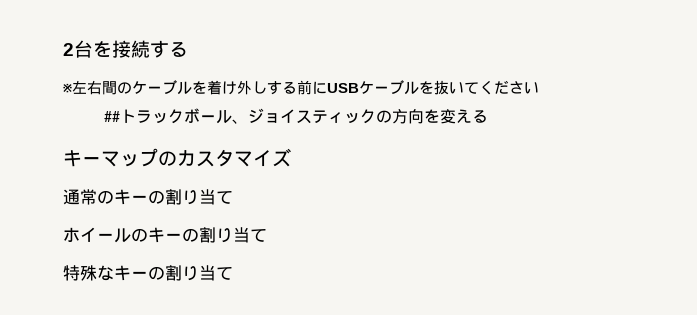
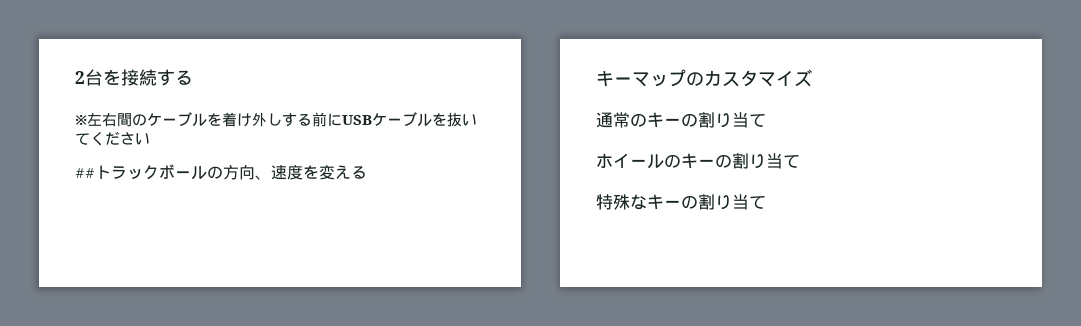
[232,108,425,124] 、ジョイスティックの方向 -> [207,165,303,180] の方向、速度

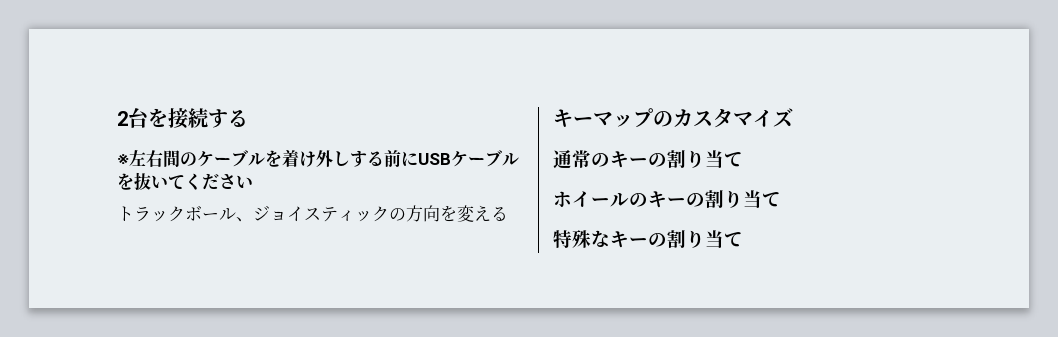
[75,168,95,178] ## -> (253, 182) none
[207,165,303,180] の方向、速度 -> [236,205,440,222] 、ジョイスティックの方向

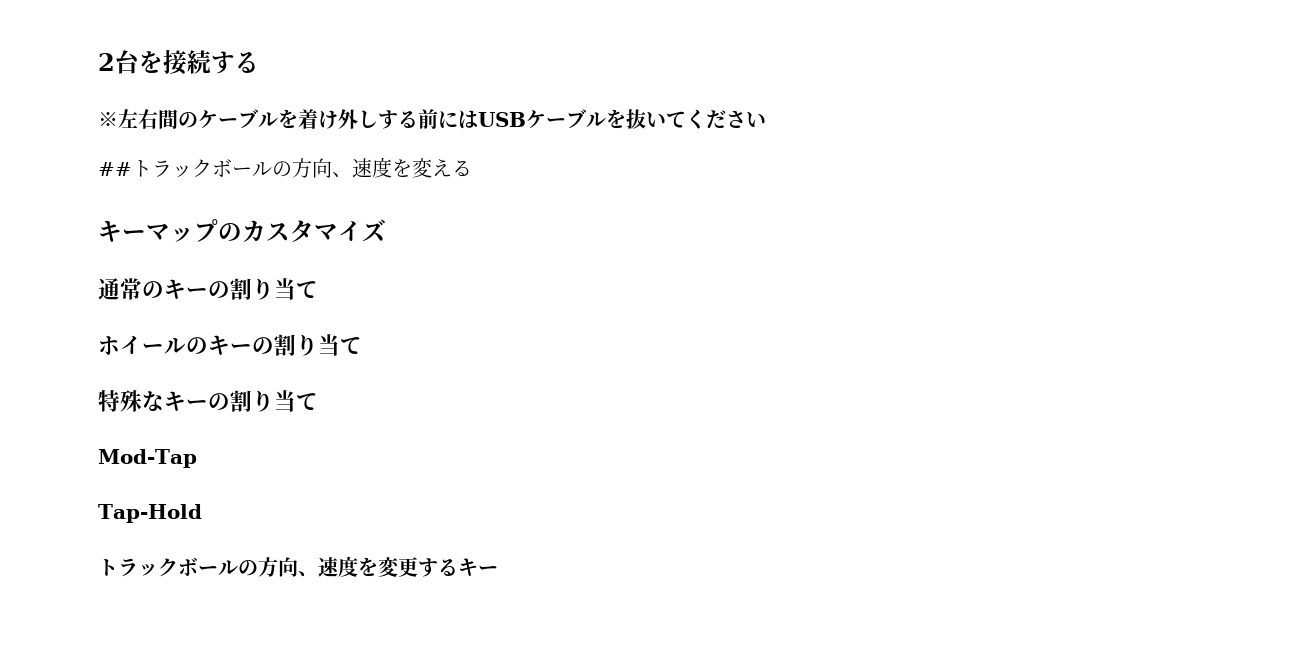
(418, 159) none -> [458,110,478,129] は
[117,205,440,222] トラックボール、ジョイスティックの方向 -> [98,157,392,178] ##トラックボールの方向、速度
(743, 239) none -> [98,449,197,468] [98,504,202,523] [98,556,498,577] // Mod-Tap // Tap-Hold // トラックボールの方向、速度を変更するキー

